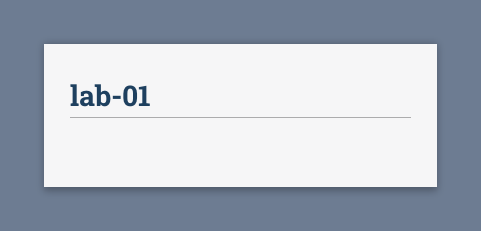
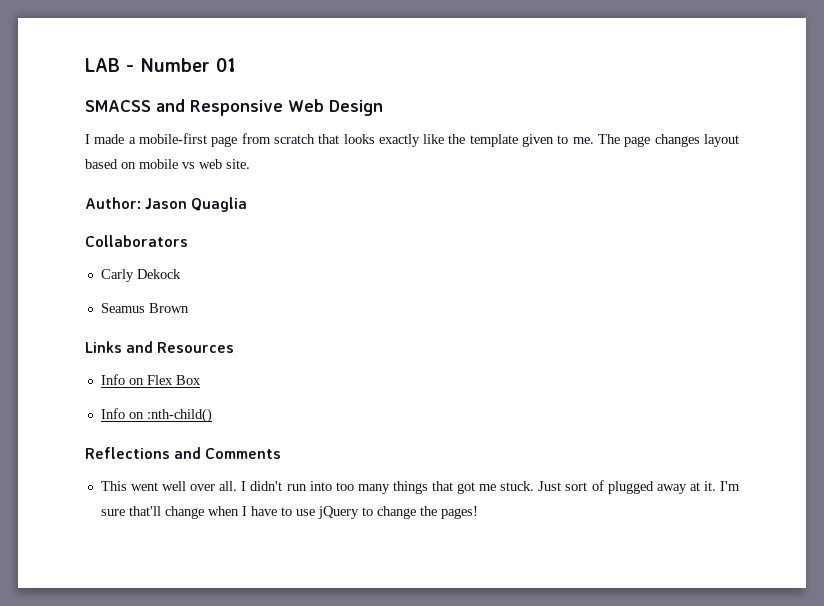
[70,84,151,107] lab-01 -> [85,58,236,72] [85,99,383,116] [85,133,739,147] [85,159,250,169] [85,197,248,212] [85,235,188,247] [100,269,181,282] [100,303,189,313] [85,341,235,353] [100,374,201,385] [100,408,212,423] [85,447,282,459] [100,480,740,494] [100,506,478,519] LAB - Number 01 // SMACSS and Responsive Web Design // I made a mobile-first page from scratch that looks exactly like the template given to me. The page changes layout based on mobile vs web site. // Author: Jason Quaglia // Collaborators // Carly Dekock // Seamus Brown // Links and Resources // Info on Flex Box // Info on :nth-child() // Reflections and Comments // This went well over all. I didn't run into too many things that got me stuck. Just sort of plugged away at it. I'm sure that'll change when I have to use jQuery to change the pages!

